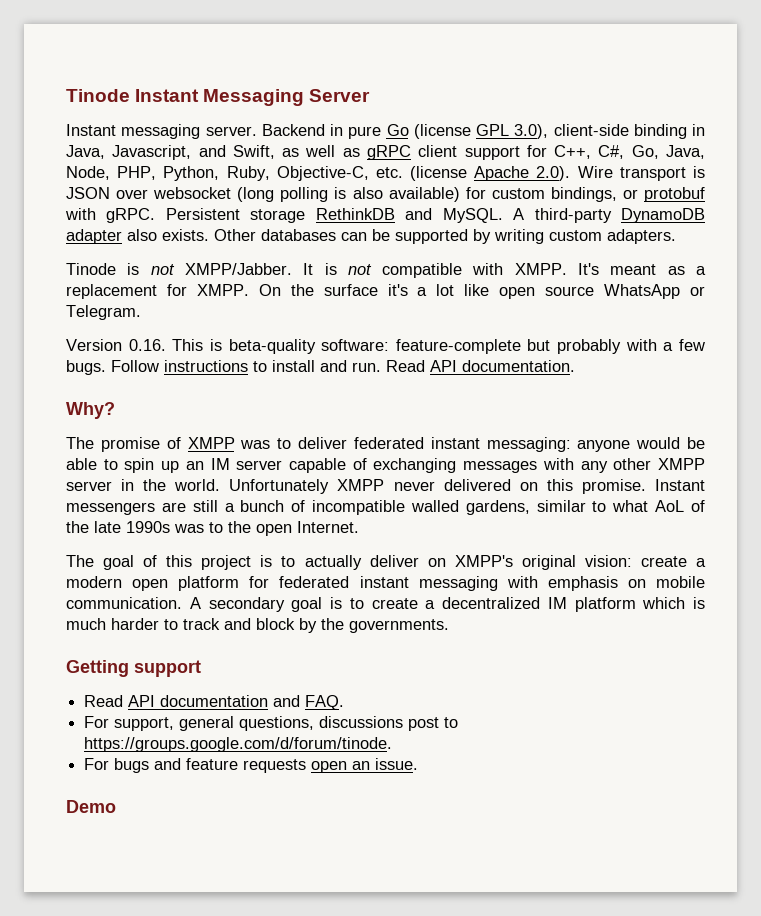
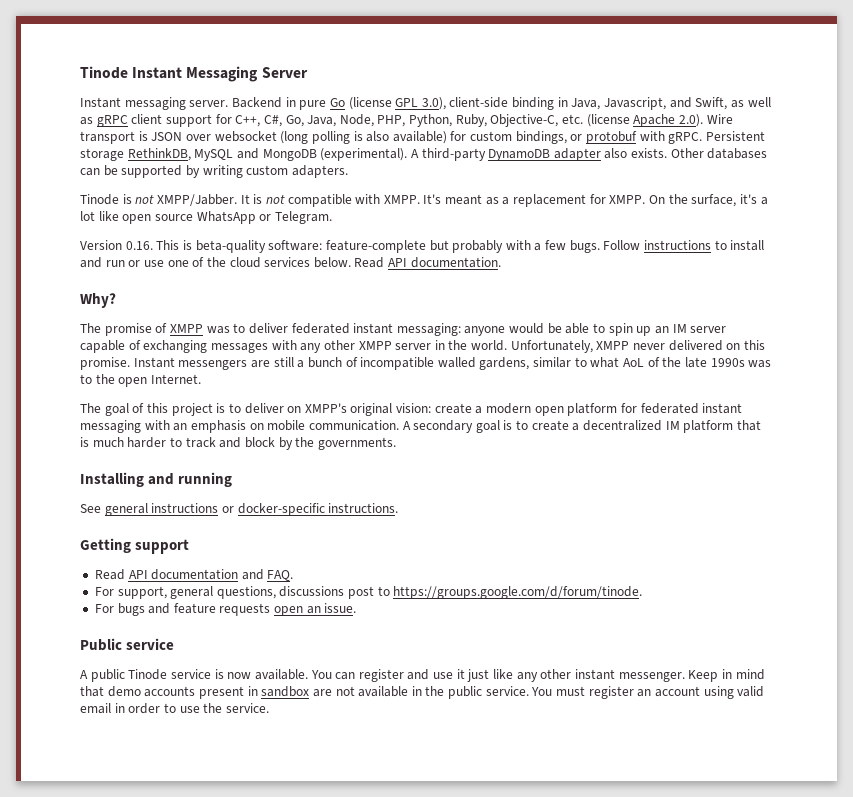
[315,208,503,223] RethinkDB and MySQL. -> [127,148,408,161] RethinkDB, MySQL and MongoDB (experimental).
[323,284,378,296] surface -> [691,194,737,207] surface,
[352,362,381,372] run. -> [105,257,351,268] run or use one of the cloud services below.
[229,479,330,494] Unfortunately -> [510,340,593,353] Unfortunately,
[304,555,362,570] actually -> (241, 408) none
(538, 582) none -> [173,423,188,431] an
[642,597,686,609] which -> [736,420,761,431] that
(449, 626) none -> [80,472,233,487] [80,503,399,516] // Installing and running // See general instructions or docker-specific instructions.
[66,800,116,813] Demo -> [80,638,175,651] [80,669,765,682] [80,686,765,699] [80,703,269,714] Public service // A public Tinode service is now available. You can register and use it just like any other instant messenger. Keep in mind that demo accounts present in sandbox are not available in the public service. You must register an account using valid email in order to use the service.

